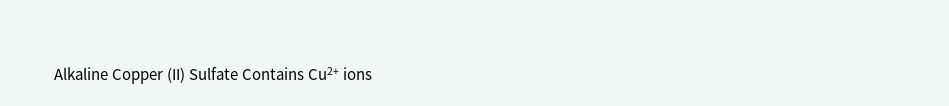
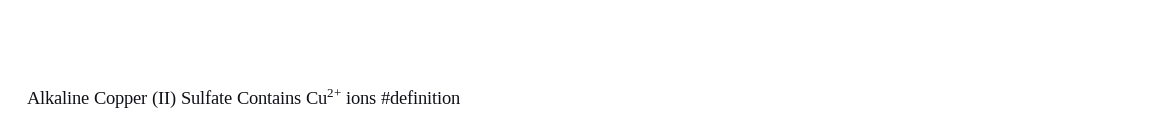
(373, 73) none -> [381,90,460,104] #definition

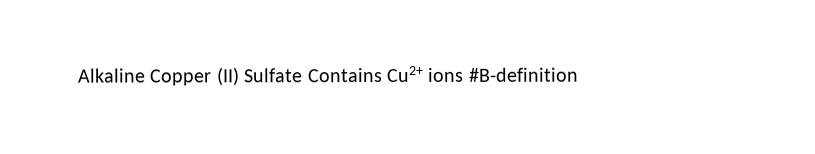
[381,90,460,104] #definition -> [467,67,579,82] #B-definition

